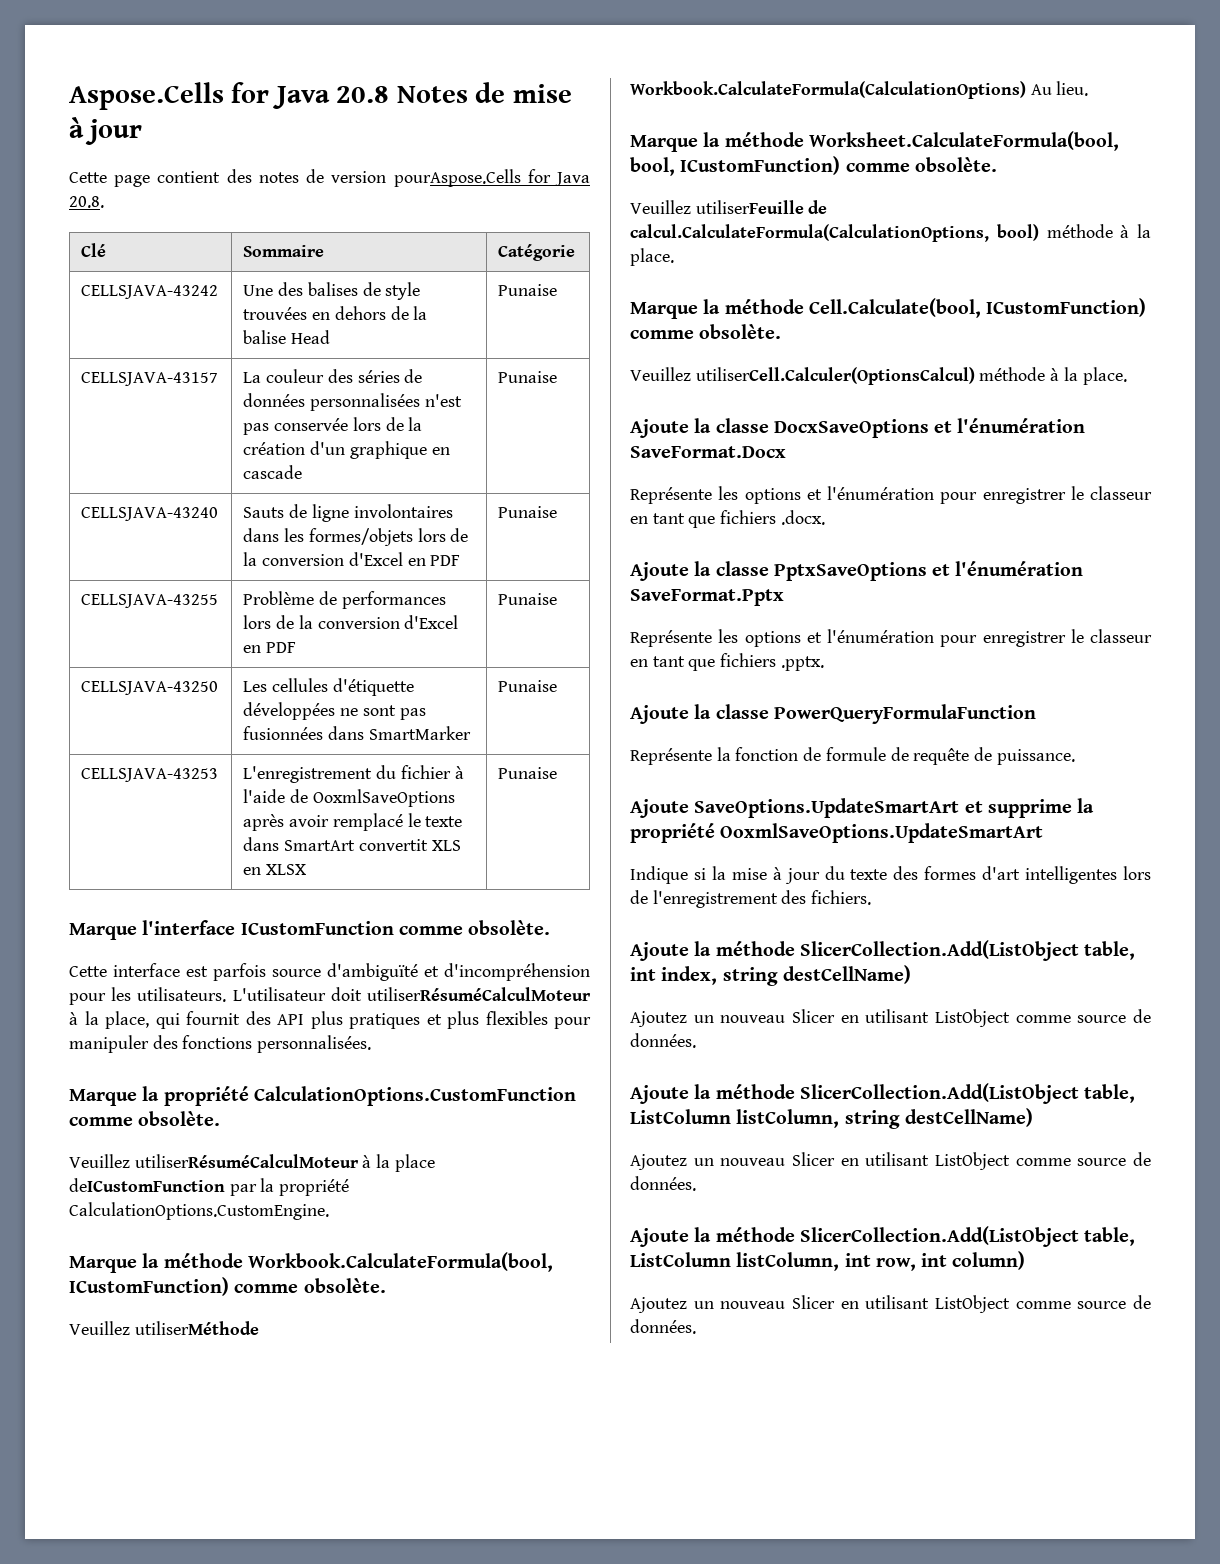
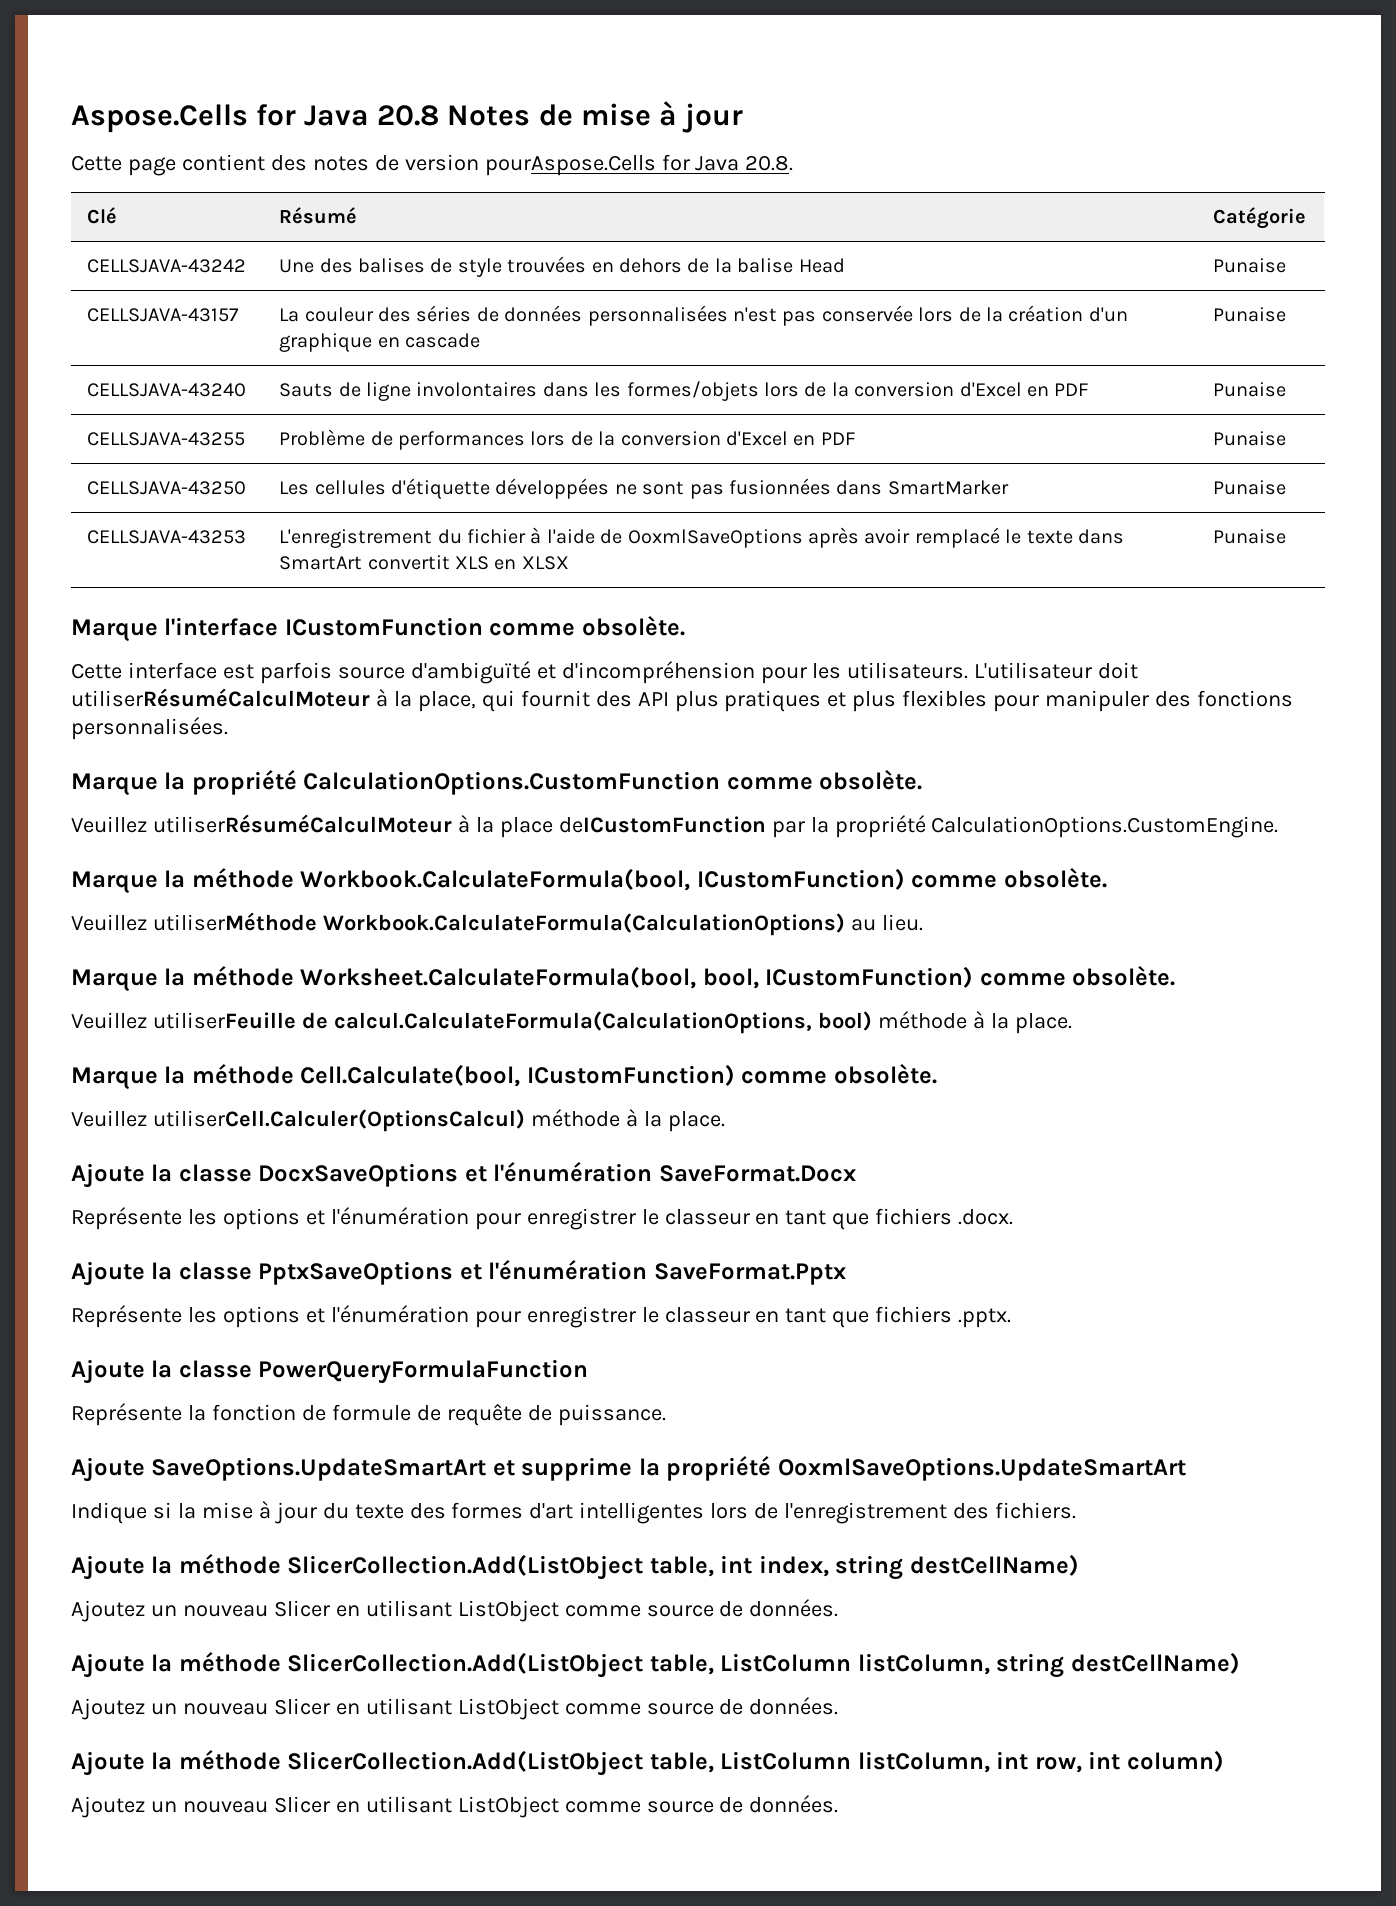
[243,245,325,257] Sommaire -> [279,207,358,224] Résumé
[1030,84,1052,95] Au -> [850,919,876,931] au

